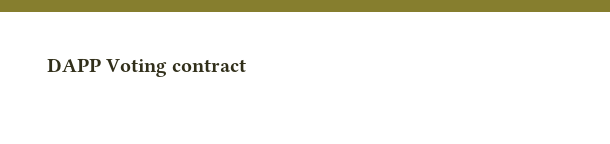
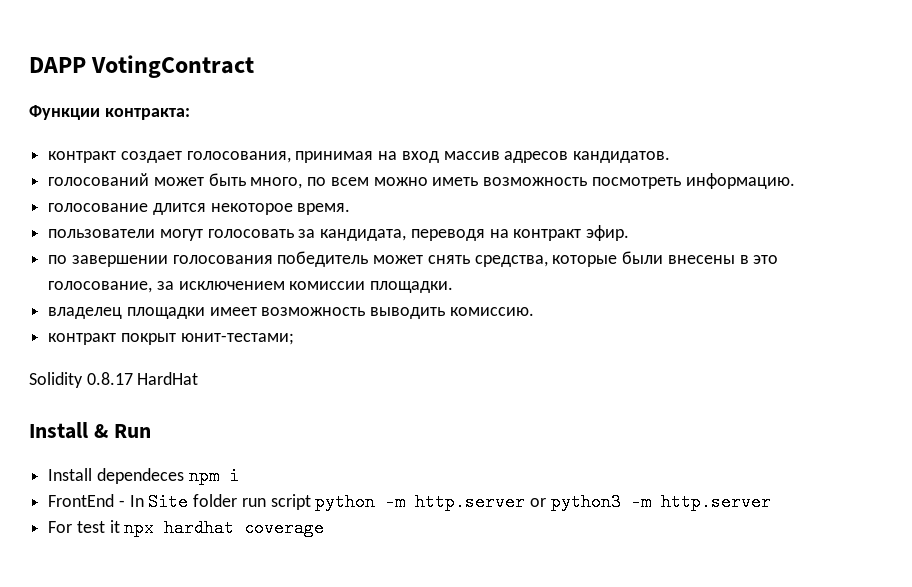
[106,59,246,77] Voting contract -> [91,55,255,78] [29,105,190,120] [48,151,671,163] [48,173,795,189] [48,203,351,215] [48,225,630,241] [48,251,779,267] [48,281,454,293] [48,307,534,319] [48,333,294,345] [29,372,199,388] [29,422,151,439] [48,467,239,485] [48,493,771,511] [48,519,325,537] VotingContract // Функции контракта: // контракт создает голосования, принимая на вход массив адресов кандидатов. // голосований может быть много, по всем можно иметь возможность посмотреть информацию. // голосование длится некоторое время. // пользователи могут голосовать за кандидата, переводя на контракт эфир. // по завершении голосования победитель может снять средства, которые были внесены в это голосование, за исключением комиссии площадки. // владелец площадки имеет возможность выводить комиссию. // контракт покрыт юнит-тестами; // Solidity 0.8.17 HardHat // Install & Run // Install dependeces npm i // FrontEnd - In Site folder run script python -m http.server or python3 -m http.server // For test it npx hardhat coverage

